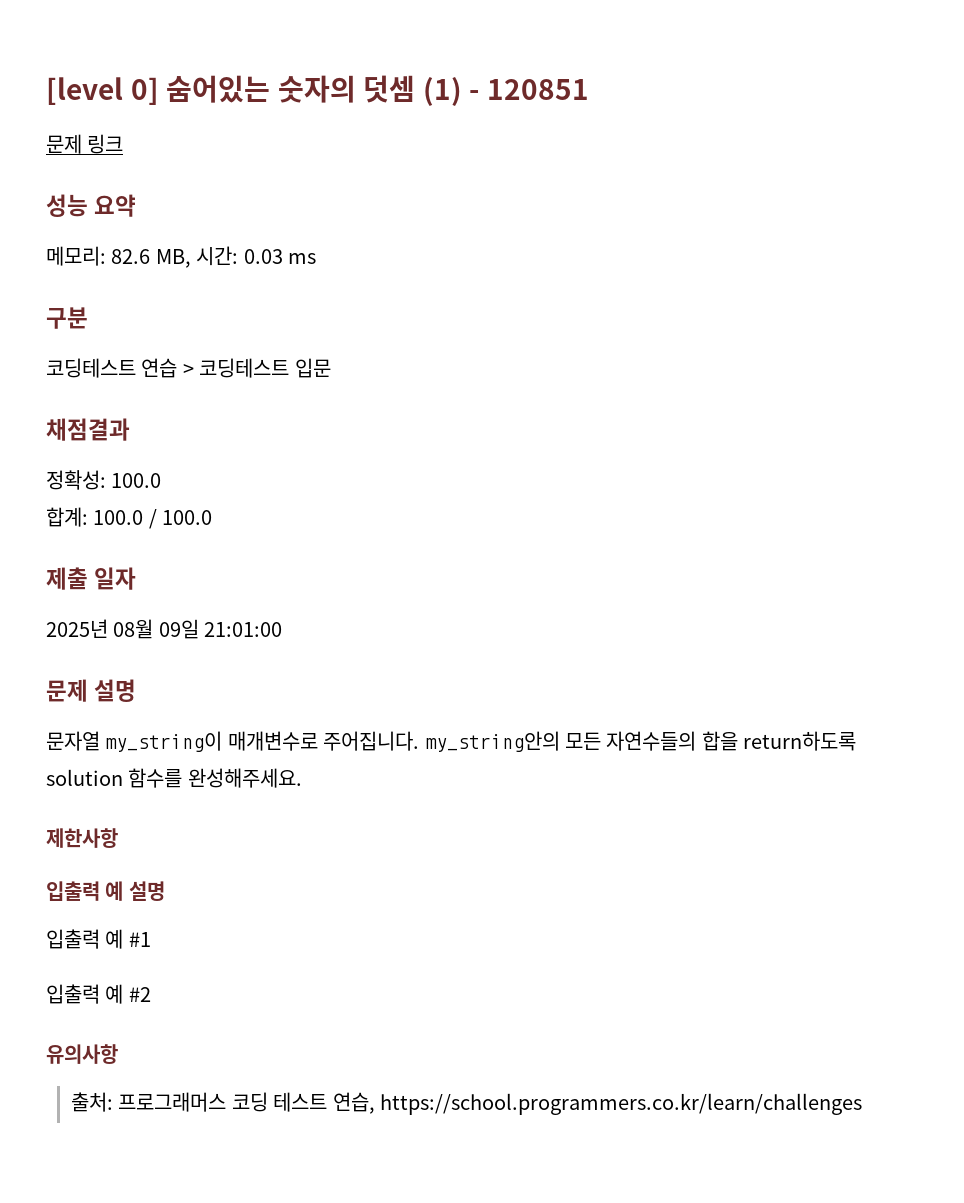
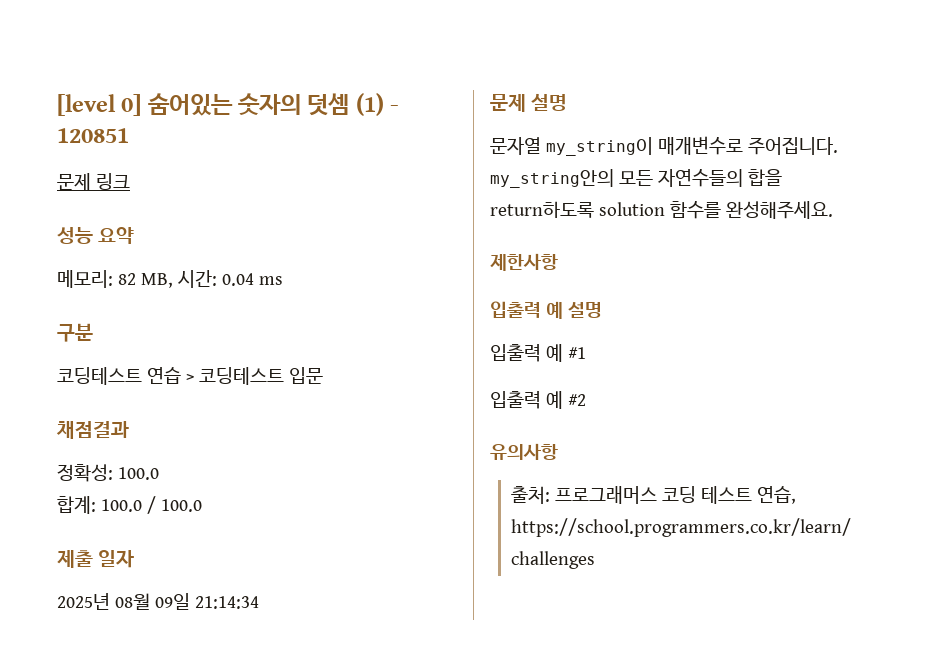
[111,249,151,264] 82.6 -> [117,273,136,285] 82
[243,249,283,264] 0.03 -> [221,273,254,286] 0.04
[204,622,283,637] 21:01:00 -> [194,596,259,609] 21:14:34

